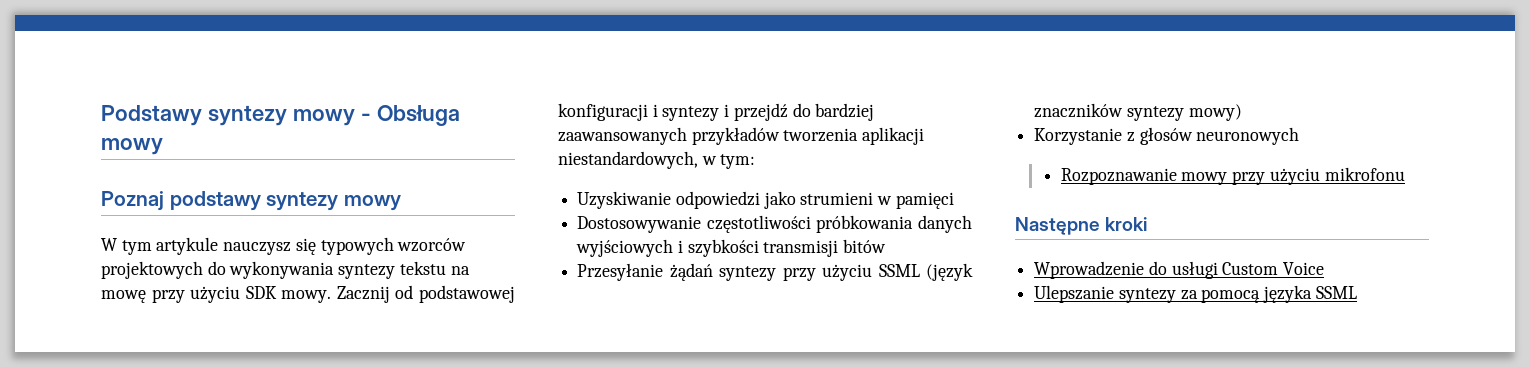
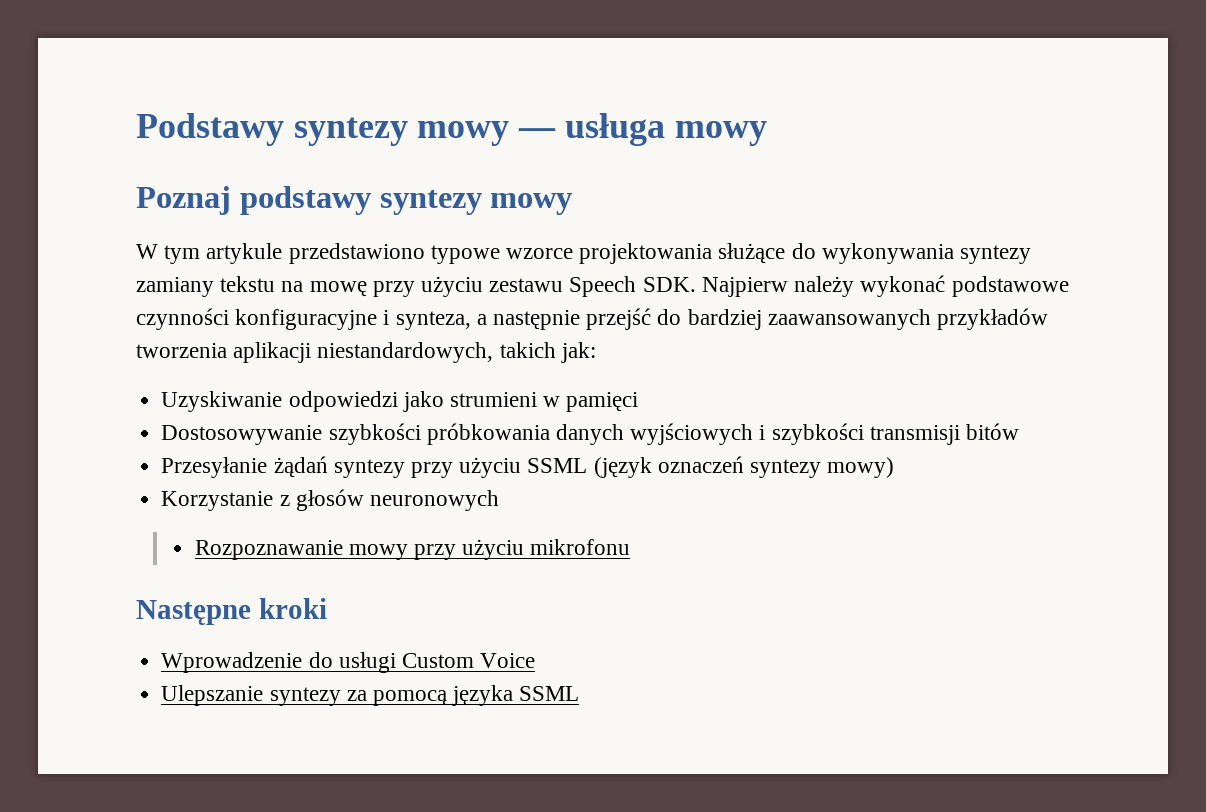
[360,105,460,126] - Obsługa -> [518,113,665,146] — usługa
[223,237,467,255] [101,261,203,279] nauczysz się typowych wzorców projektowych -> [288,243,786,264] przedstawiono typowe wzorce projektowania służące
(396, 271) none -> [136,277,214,297] zamiany
[245,285,515,303] [558,103,788,121] SDK mowy. Zacznij od podstawowej konfiguracji i syntezy i przejdź -> [489,275,1069,297] [136,308,652,330] zestawu Speech SDK. Najpierw należy wykonać podstawowe czynności konfiguracyjne i synteza, a następnie przejść
[701,154,756,169] w tym: -> [499,342,596,363] takich jak:
[706,215,811,233] częstotliwości -> [328,423,421,445] szybkości
[1034,103,1124,118] znaczników -> [657,456,744,473] oznaczeń

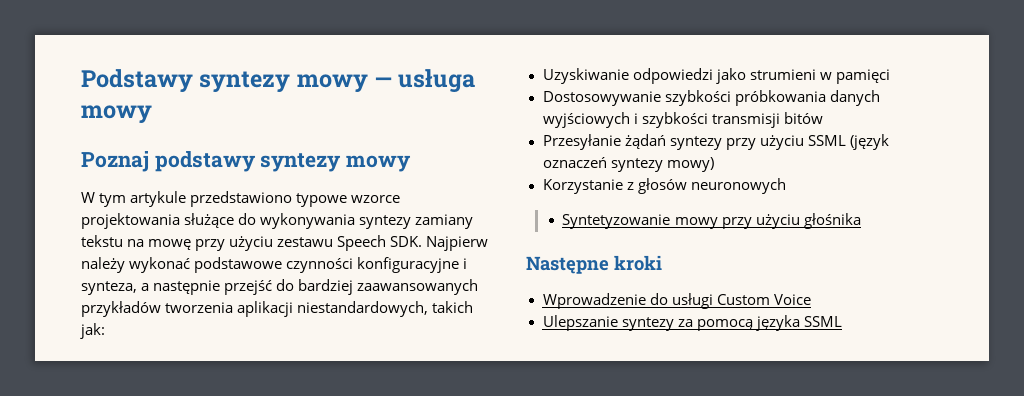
[194,540,343,560] Rozpoznawanie -> [562,214,671,229] Syntetyzowanie
[530,539,631,555] mikrofonu -> [803,213,861,229] głośnika

